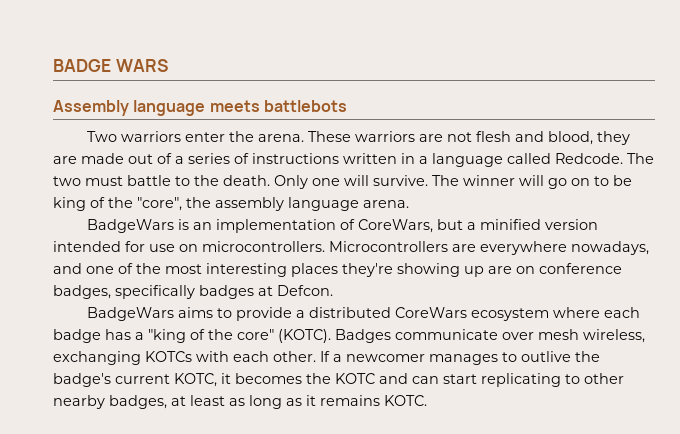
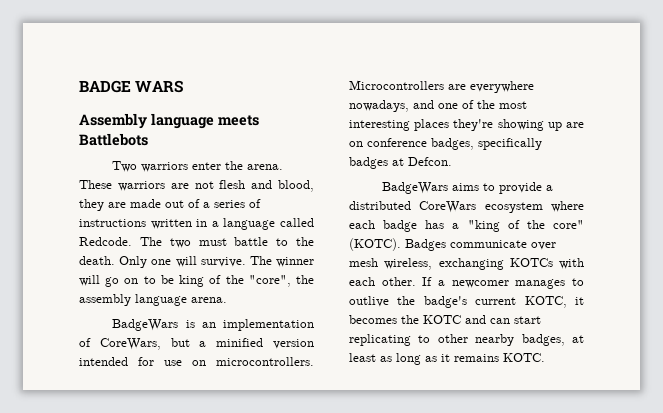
[263,100,347,112] battlebots -> [79,133,148,146] Battlebots

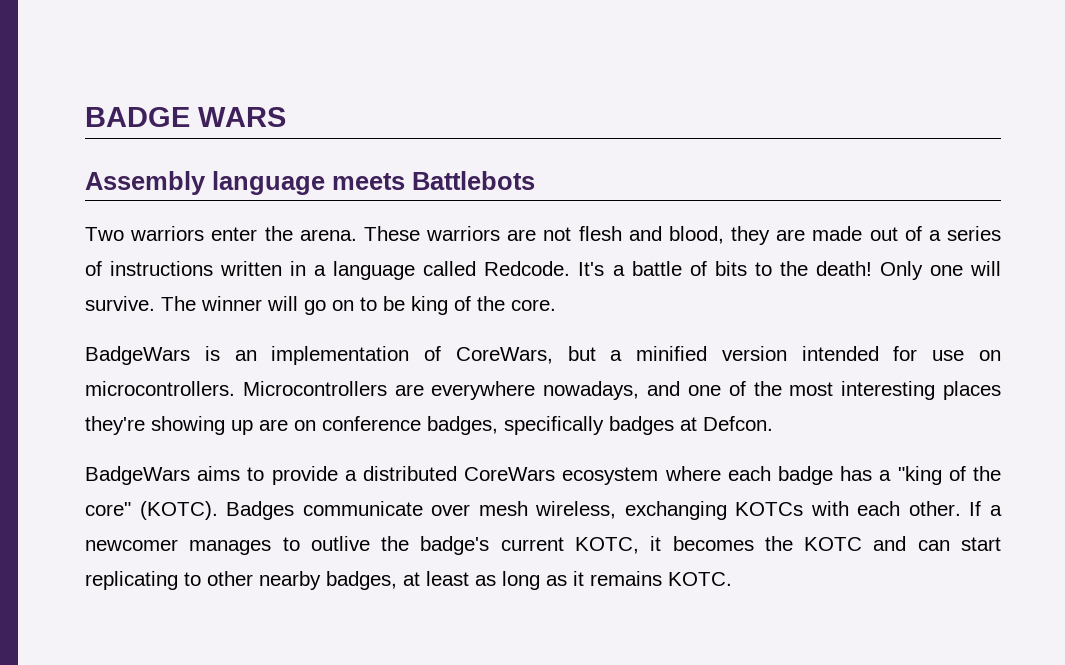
[139,237,269,248] The two must battle -> [578,261,747,276] It's a battle of bits
[79,256,115,265] death. -> [815,261,872,276] death!
[248,275,314,287] [79,294,227,306] "core", the assembly language arena. -> [511,299,556,311] core.

